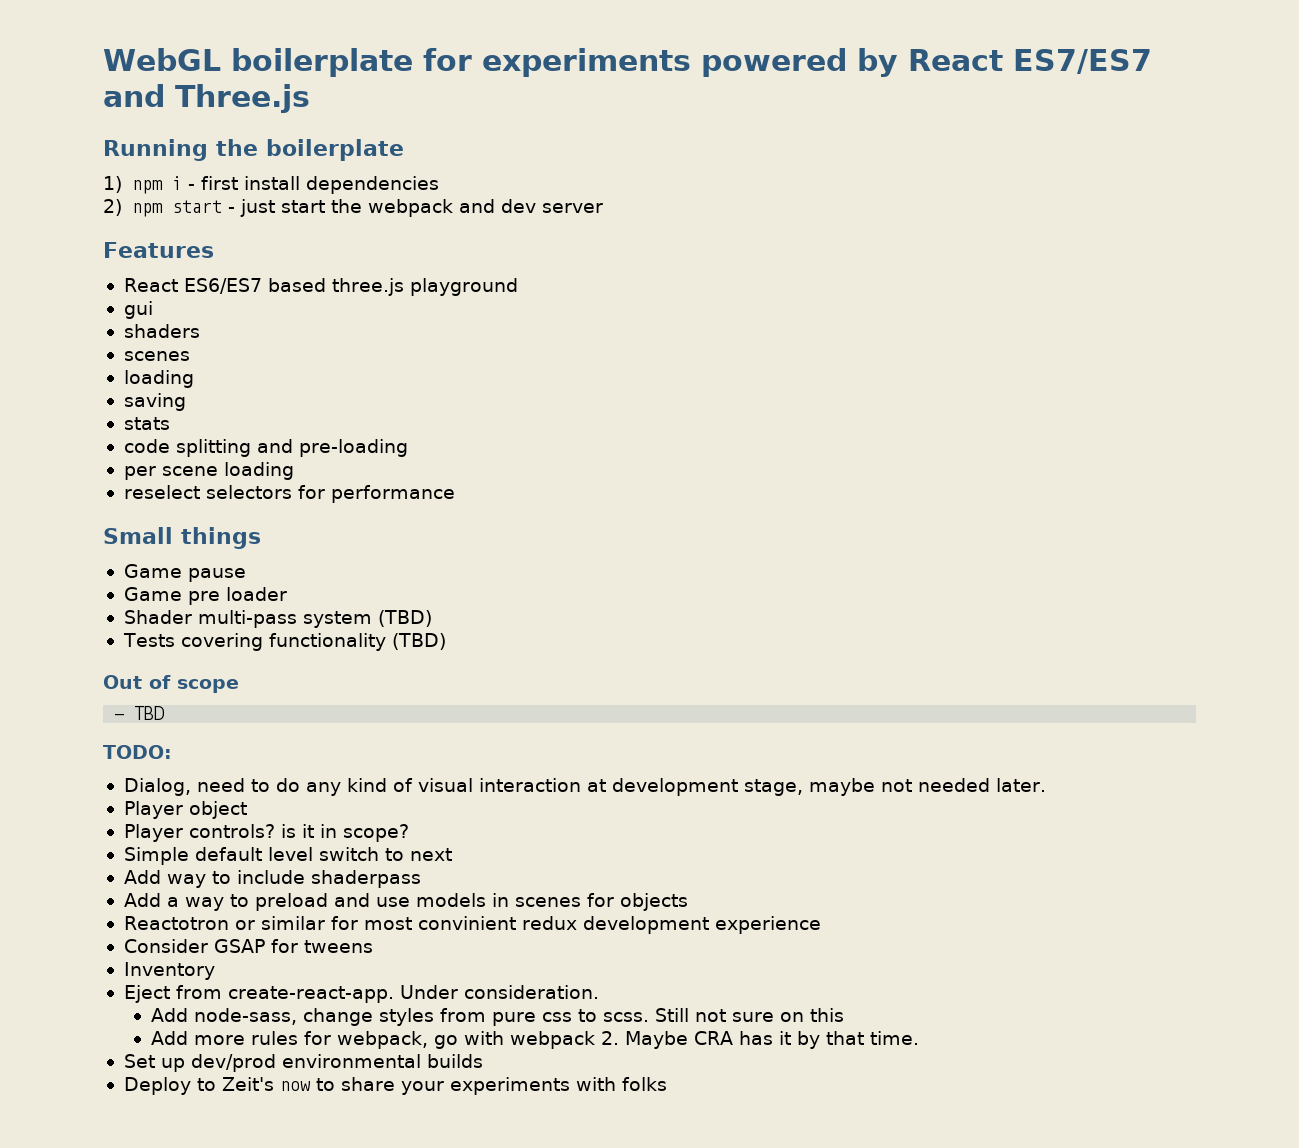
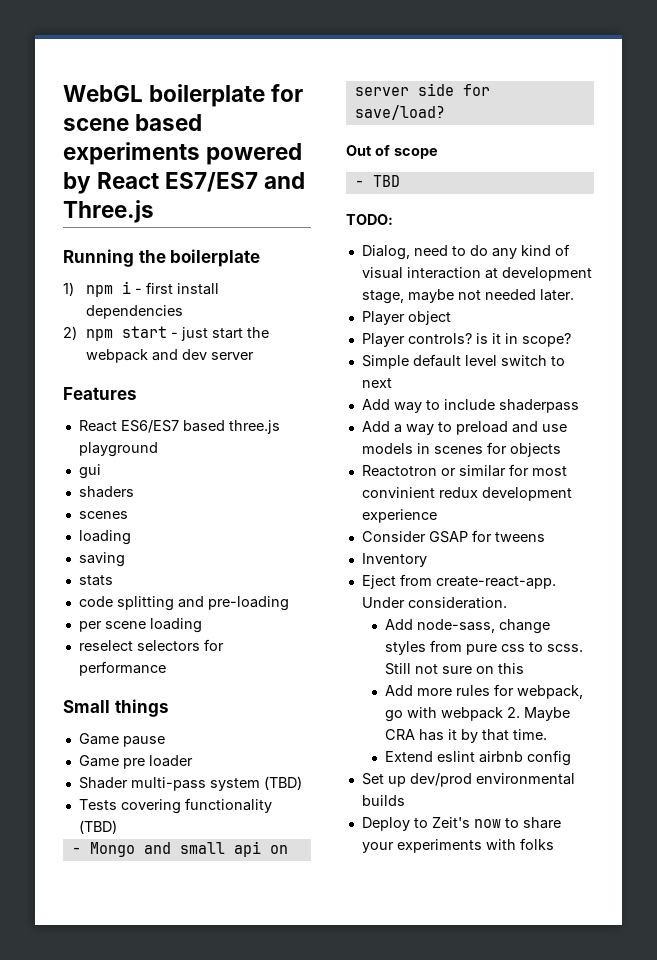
(472, 59) none -> [63,114,203,131] scene based
(446, 641) none -> [71,841,288,857] [354,83,490,96] [354,105,445,120] // - Mongo and small api on server side for save/load?
(920, 1038) none -> [385,750,572,766] // Extend eslint airbnb config

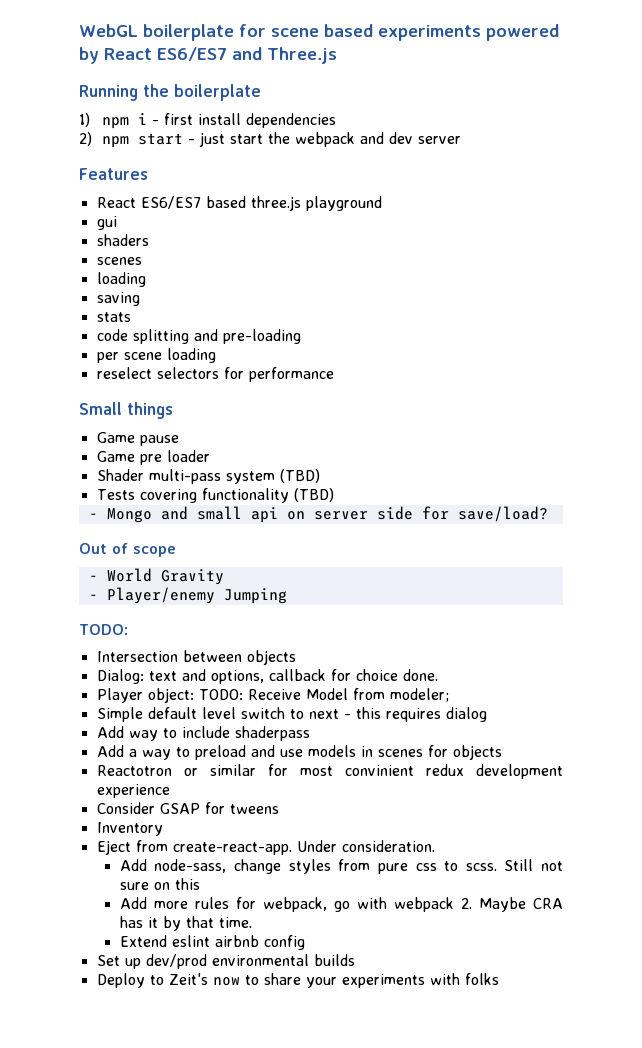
[165,172,259,192] ES7/ES7 -> [157,47,227,61] ES6/ES7
[372,175,400,187] [346,214,393,225] [361,244,570,260] [361,267,592,281] [361,289,574,304] [361,311,451,325] [361,333,571,347] TBD // TODO: // Dialog, need to do any kind of visual interaction at development stage, maybe not needed later. // Player object // Player controls? is it in scope? -> [106,568,224,585] [88,587,287,604] [79,624,128,635] [96,650,296,665] [96,669,438,684] [96,688,449,703] World Gravity // - Player/enemy Jumping // TODO: // Intersection between objects // Dialog: text and options, callback for choice done. // Player object: TODO: Receive Model from modeler;
(392, 383) none -> [343,707,487,722] - this requires dialog

